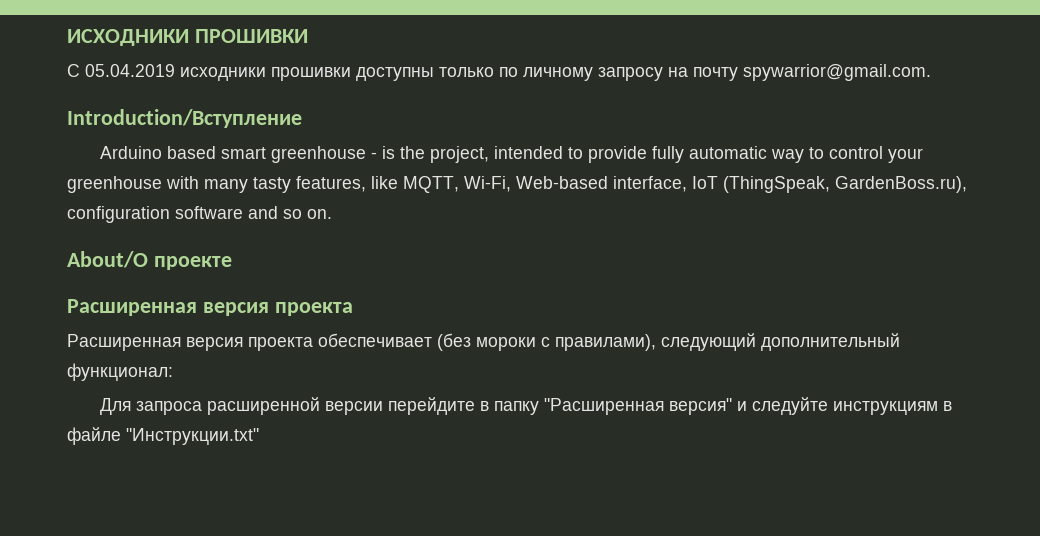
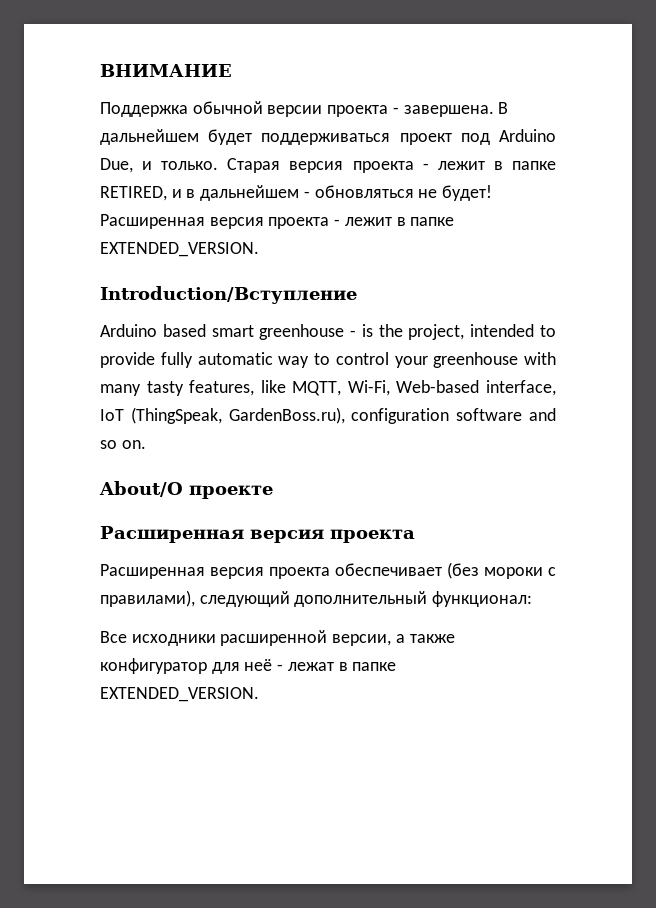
[67,29,308,46] [67,64,931,81] ИСХОДНИКИ ПРОШИВКИ // C 05.04.2019 исходники прошивки доступны только по личному запросу на почту spywarrior@gmail.com. -> [100,64,232,77] [100,101,509,117] [100,129,556,145] [100,158,556,173] [100,185,493,201] [100,214,455,229] [100,242,259,257] ВНИМАНИЕ // Поддержка обычной версии проекта - завершена. В дальнейшем будет поддерживаться проект под Arduino Due, и только. Старая версия проекта - лежит в папке RETIRED, и в дальнейшем - обновляться не будет! Расширенная версия проекта - лежит в папке EXTENDED_VERSION.
[99,397,952,415] [67,427,259,445] Для запроса расширенной версии перейдите в папку "Расширенная версия" и следуйте инструкциям в файле "Инструкции.txt" -> [100,630,455,646] [100,658,397,674] [100,687,259,702] Все исходники расширенной версии, а также конфигуратор для неё - лежат в папке EXTENDED_VERSION.

